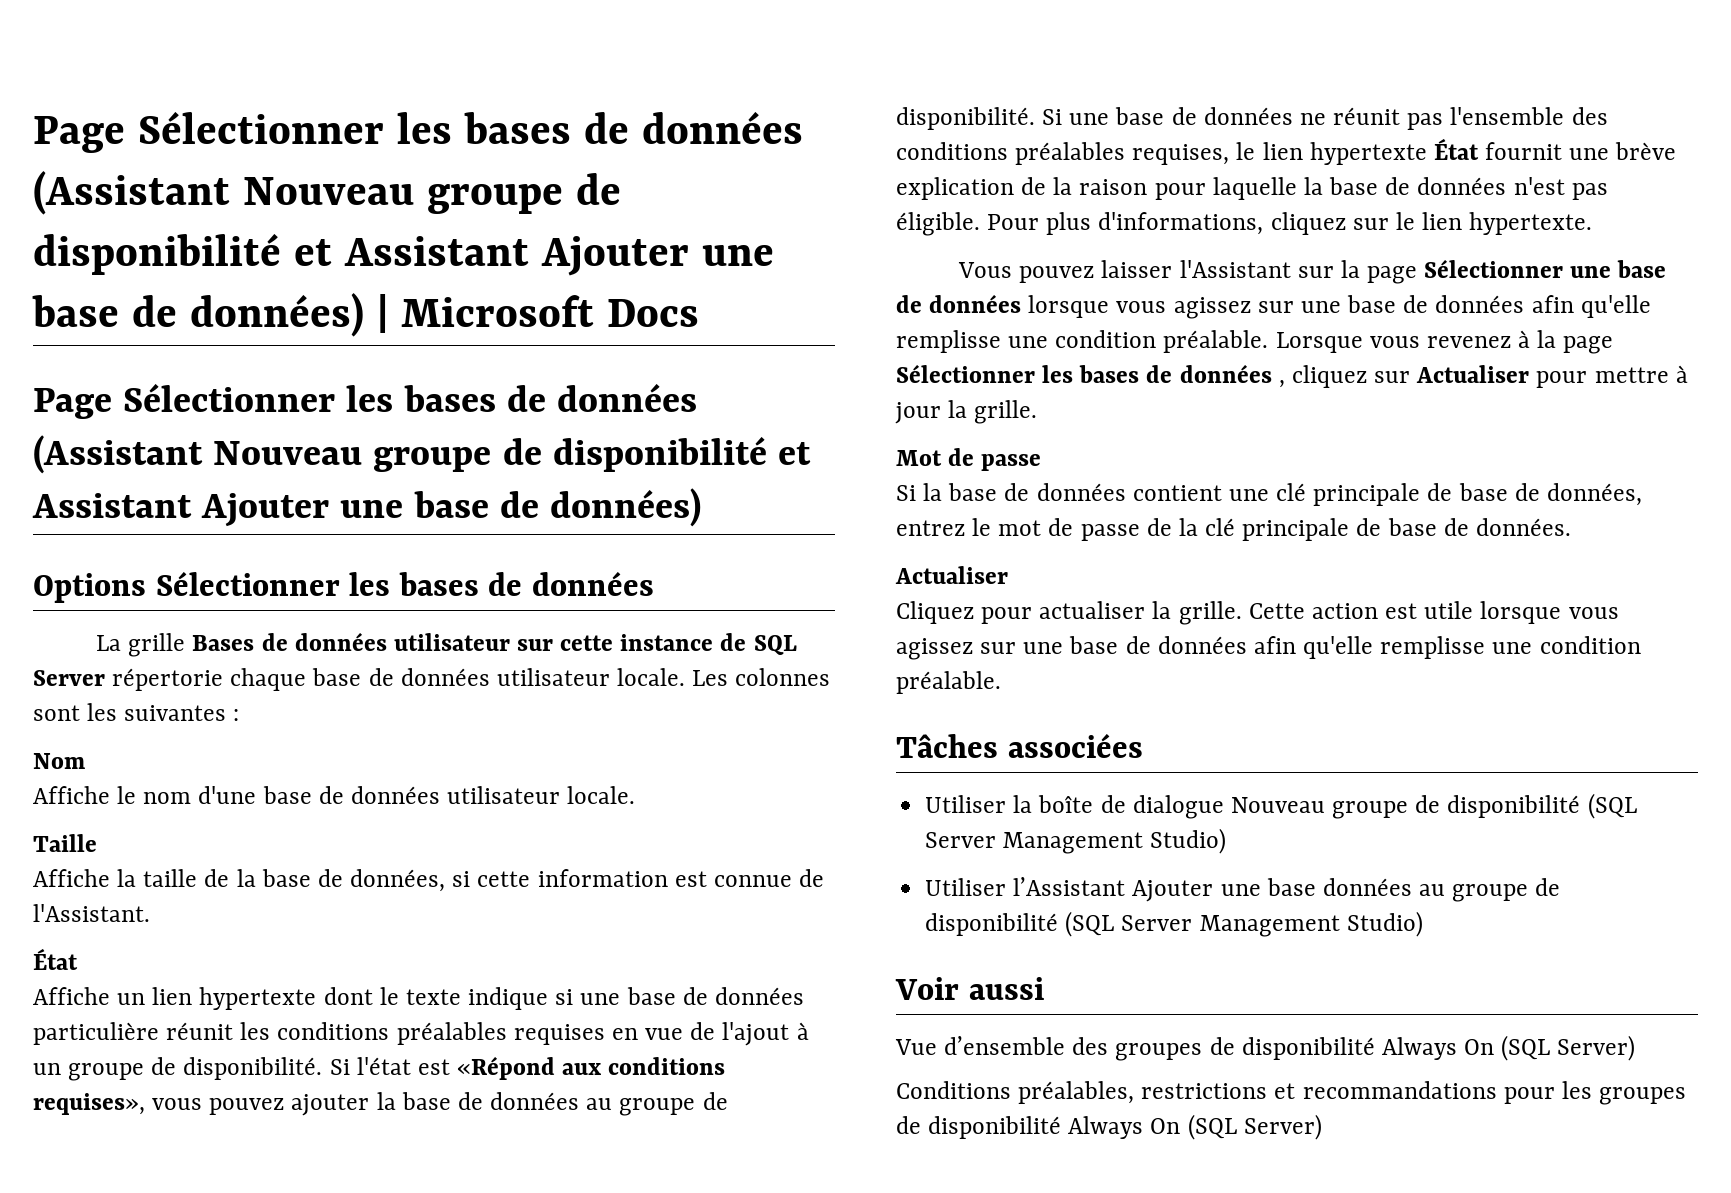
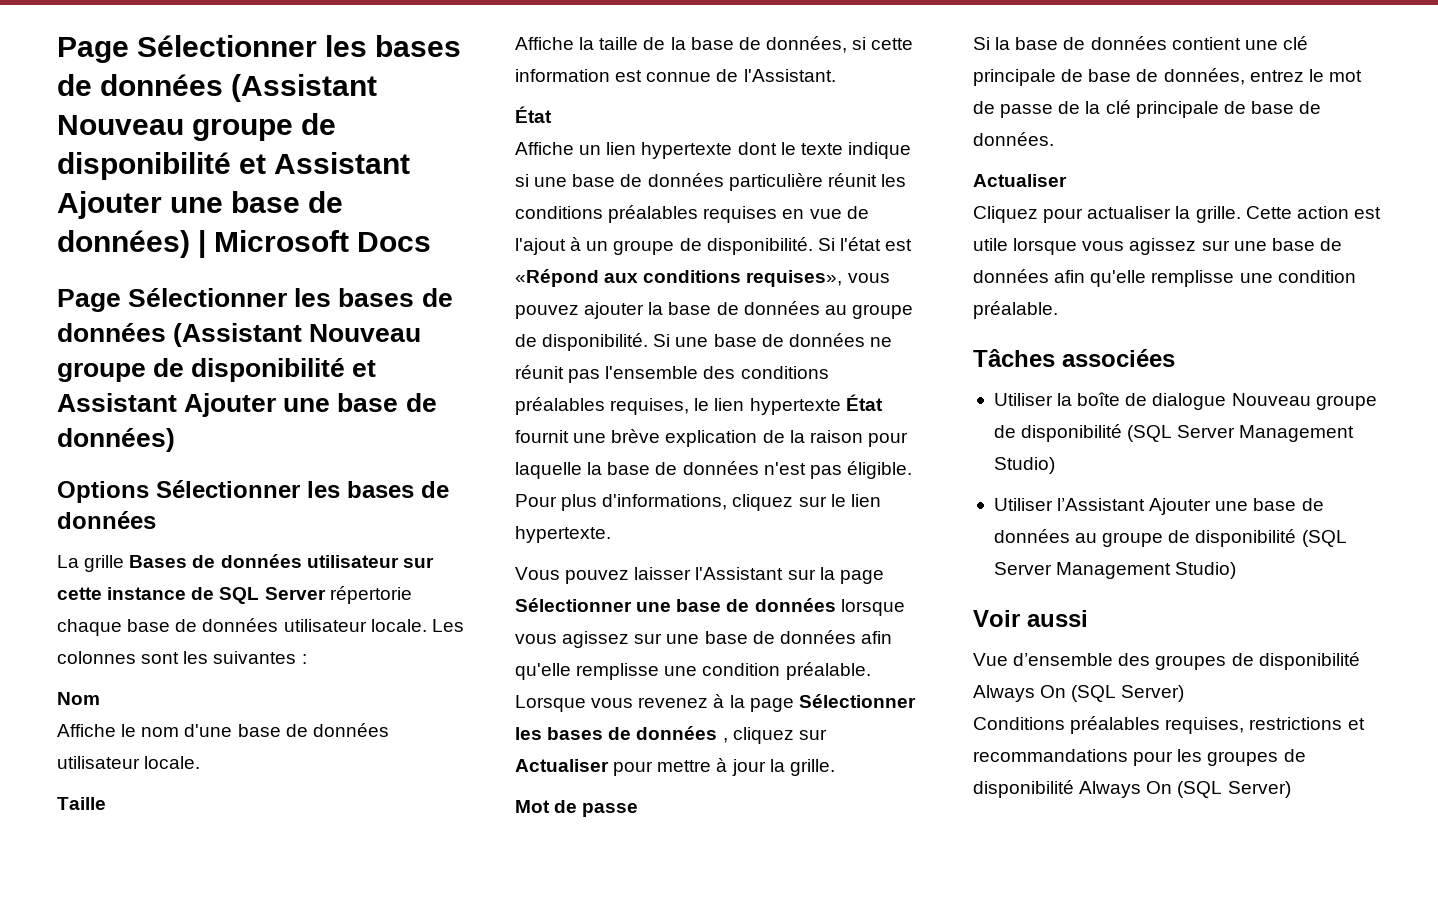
(1316, 887) none -> [1301,498,1324,511] de
[1018,1081,1135,1104] préalables, -> [1070,716,1245,734] préalables requises,

